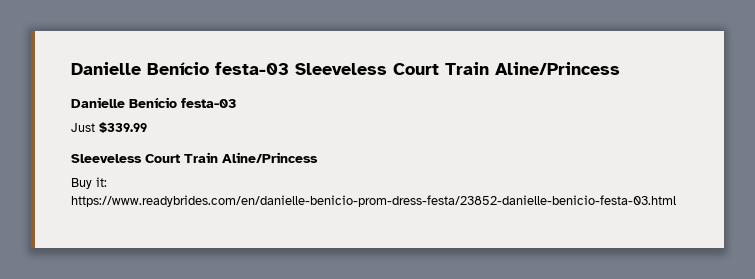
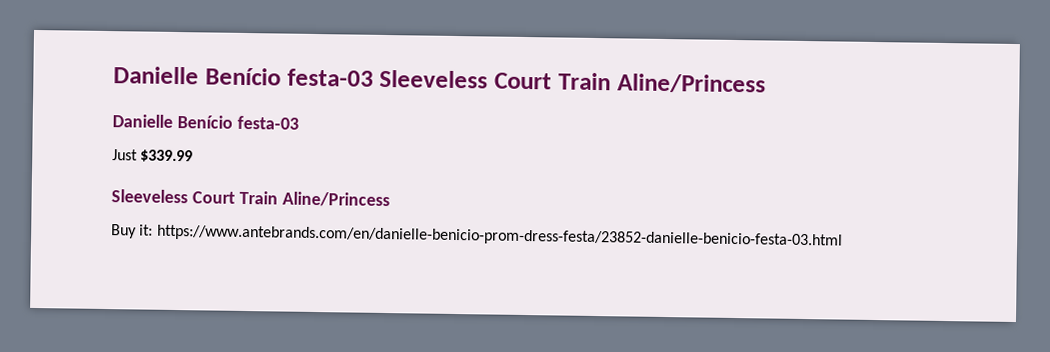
[71,195,676,207] https://www.readybrides.com/en/danielle-benicio-prom-dress-festa/23852-danielle-benicio-festa-03.html -> [156,224,843,249] https://www.antebrands.com/en/danielle-benicio-prom-dress-festa/23852-danielle-benicio-festa-03.html

